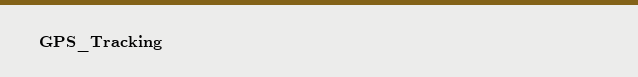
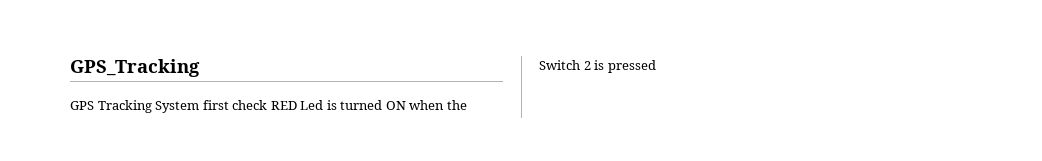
(162, 43) none -> [70,100,467,113] [539,60,656,73] // GPS Tracking System first check RED Led is turned ON when the Switch 2 is pressed

